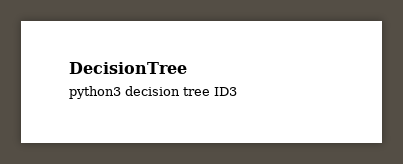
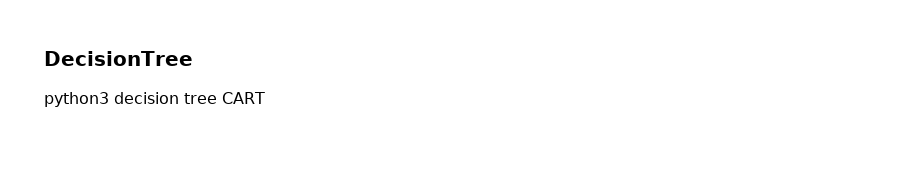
[214,87,237,96] ID3 -> [222,92,265,104] CART

